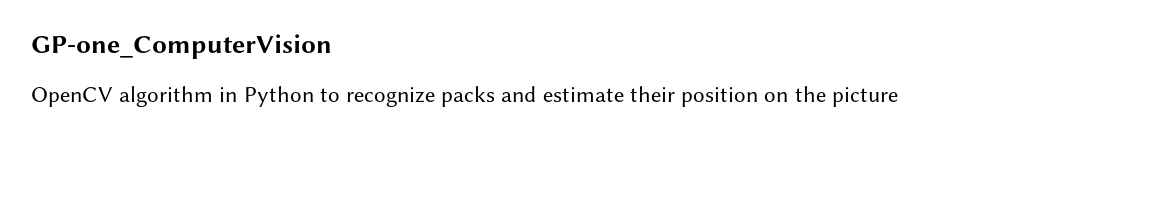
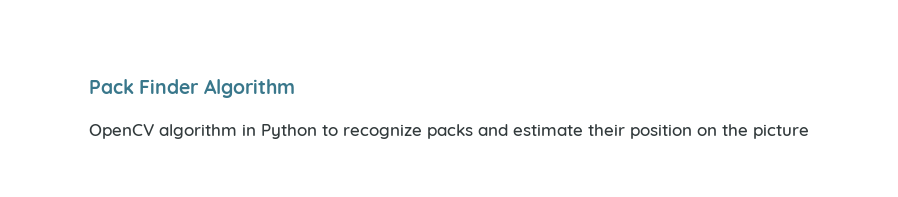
[31,34,332,59] GP-one_ComputerVision -> [89,79,295,98] Pack Finder Algorithm

